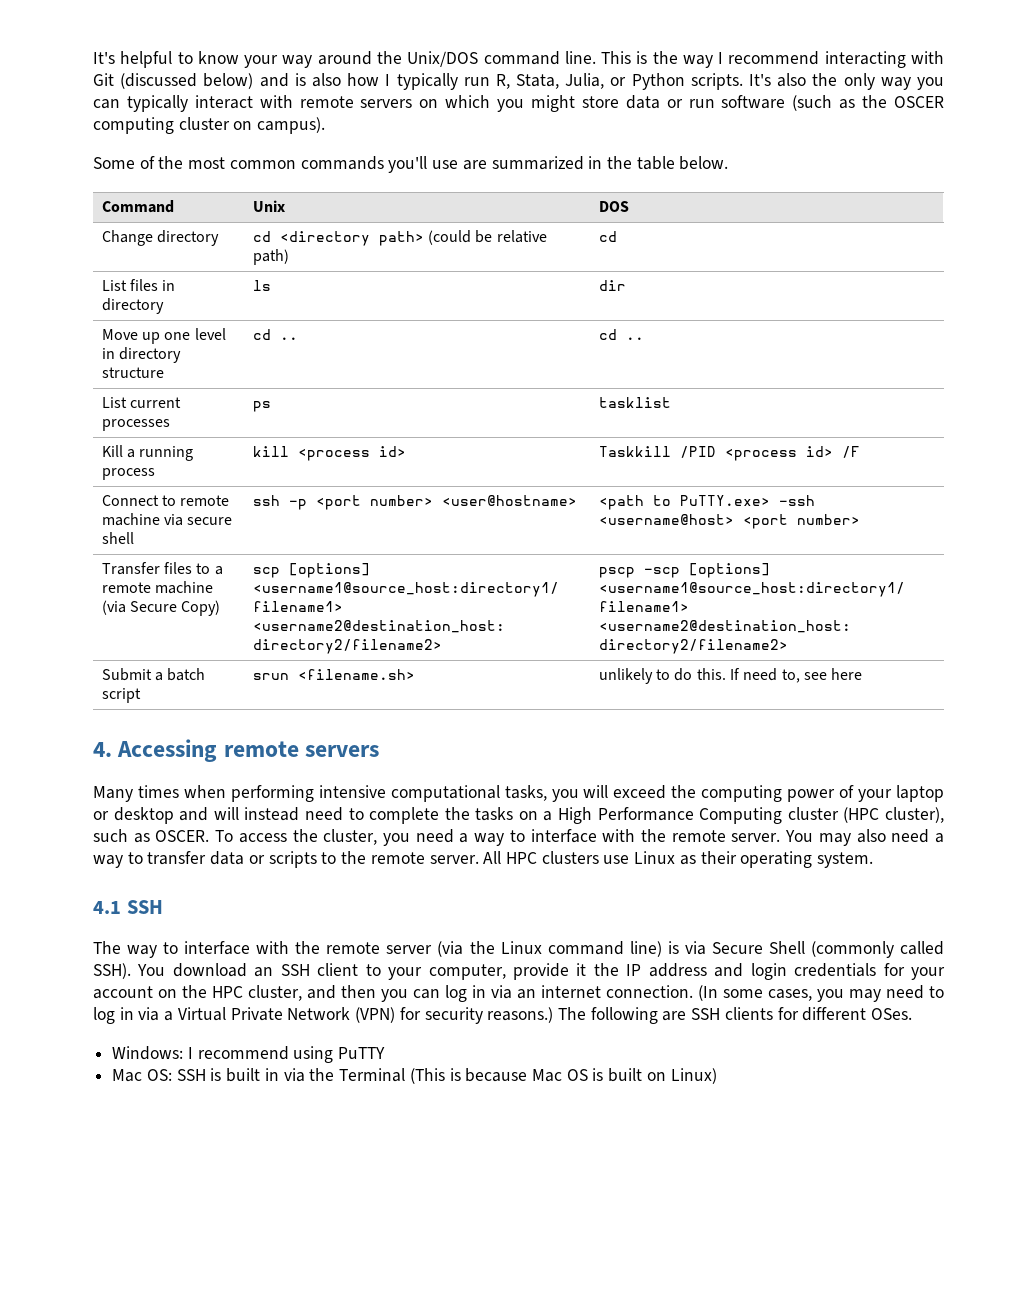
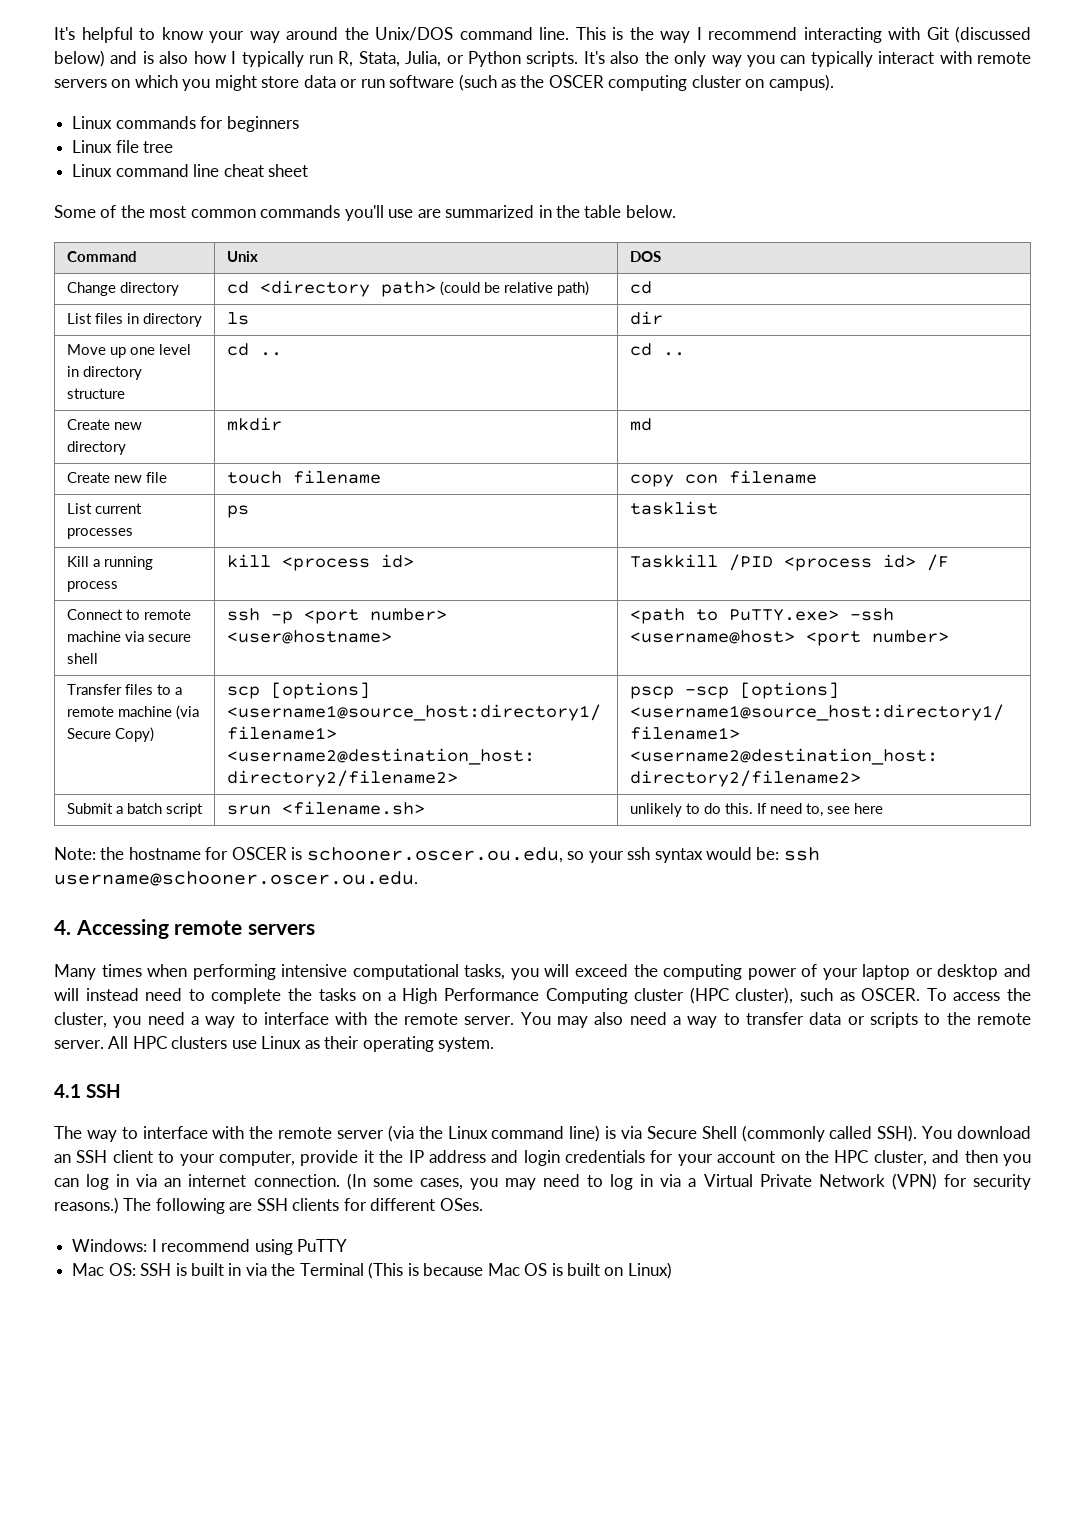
(326, 125) none -> [72,116,299,132] [72,140,174,153] [72,164,308,177] // Linux commands for beginners // Linux file tree // Linux command line cheat sheet
(644, 338) none -> [66,419,142,430] [66,441,126,455] [226,417,282,431] [629,418,652,431] [66,472,167,483] [226,470,381,484] [629,470,817,487] // Create new directory | mkdir | md // Create new file | touch filename | copy con filename
(863, 674) none -> [54,847,820,863] [54,871,418,886] // Note: the hostname for OSCER is schooner.oscer.ou.edu, so your ssh syntax would be: ssh username@schooner.oscer.ou.edu.

